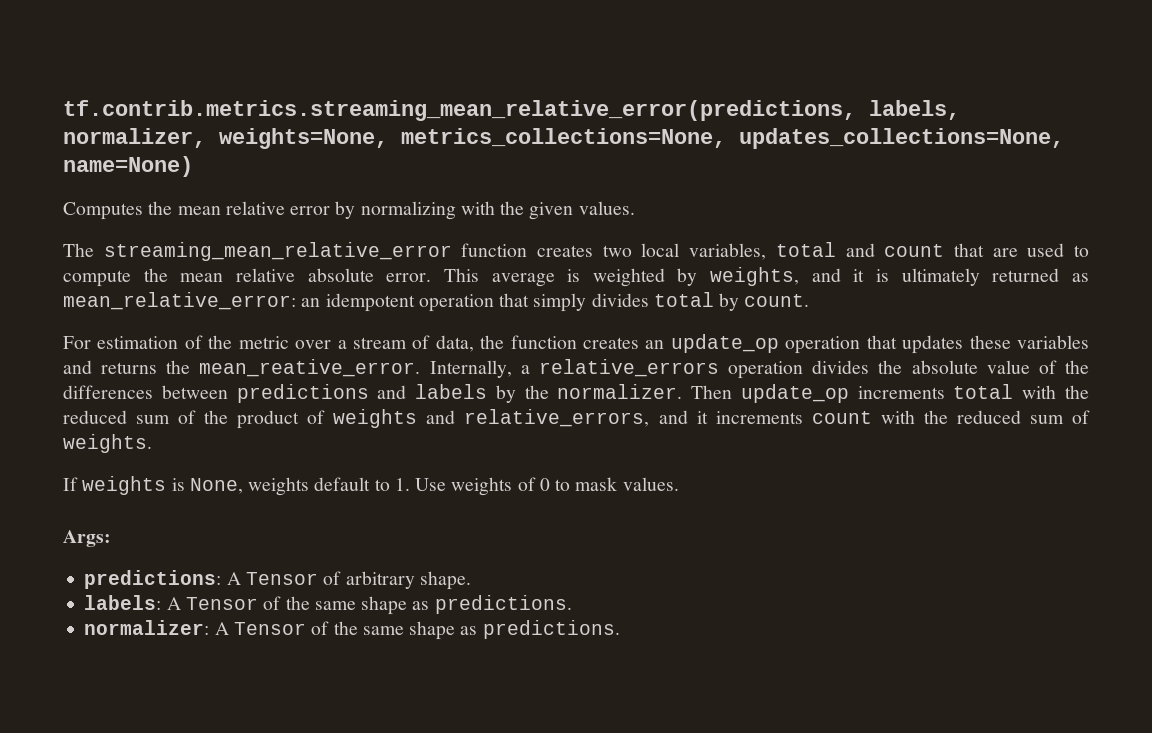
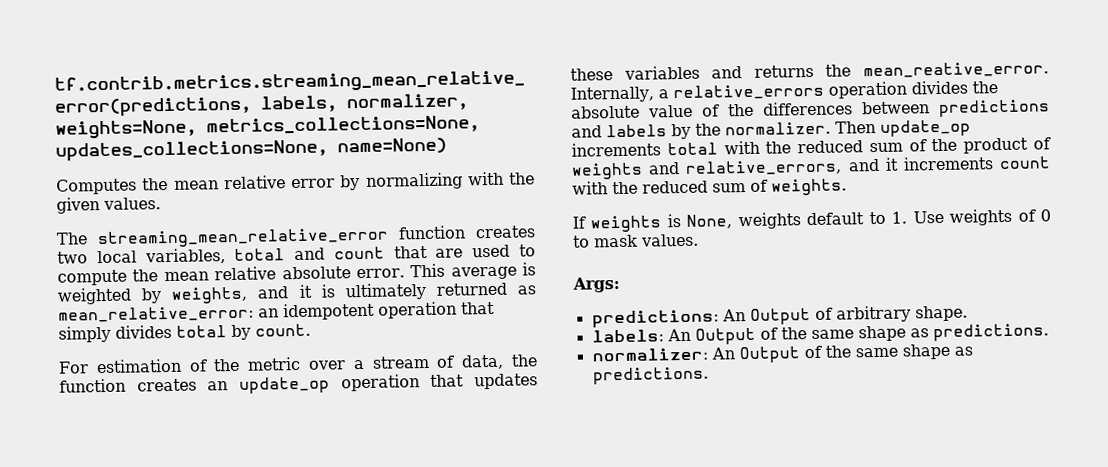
[226,572,318,585] A Tensor -> [721,308,811,325] An Output
[166,597,258,610] A Tensor -> [666,327,756,345] An Output
[214,622,306,635] A Tensor -> [710,346,801,364] An Output

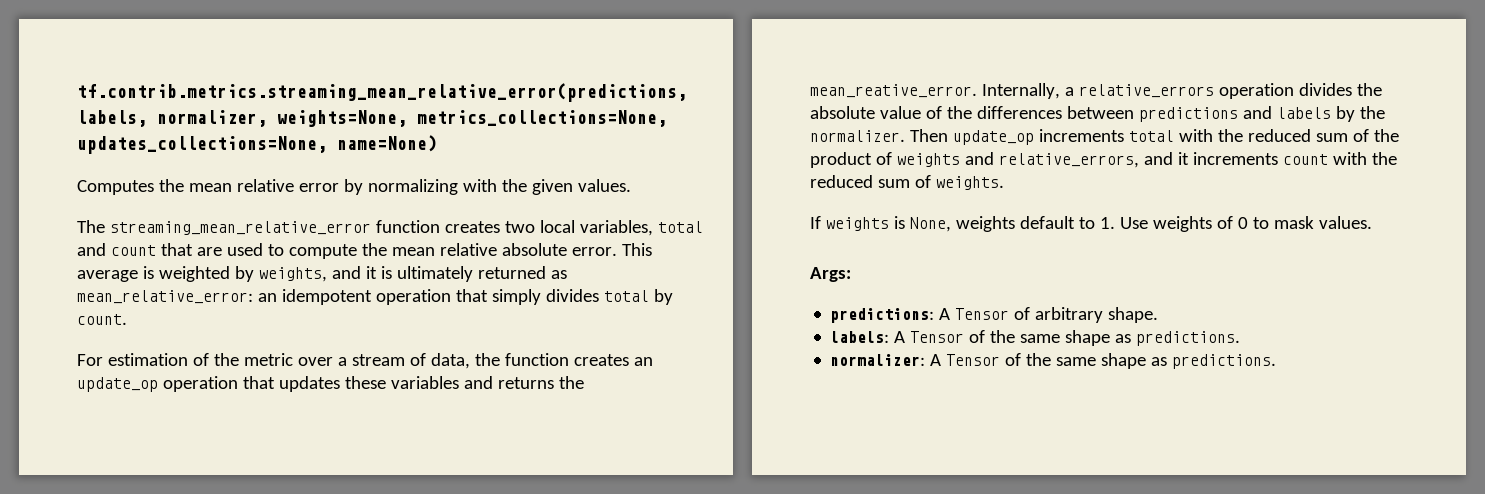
[721,308,811,325] An Output -> [939,308,1010,320] A Tensor
[666,327,756,345] An Output -> [894,331,965,343] A Tensor
[710,346,801,364] An Output -> [930,354,1001,366] A Tensor

